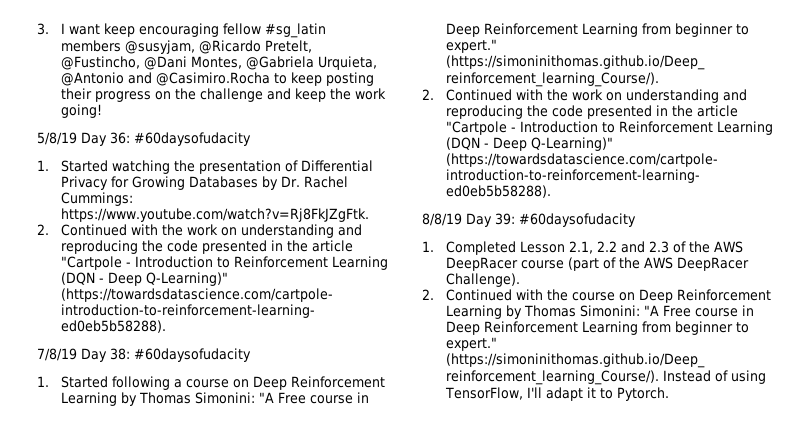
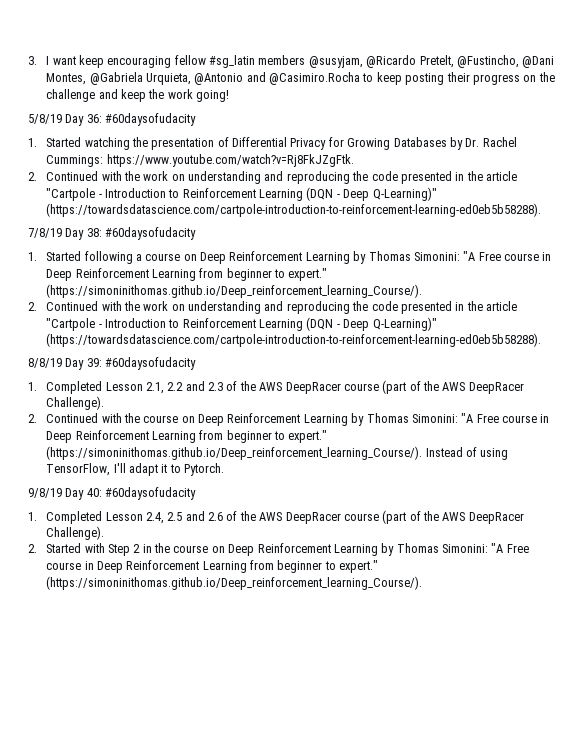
(669, 394) none -> [28,487,197,500] [28,510,524,524] [46,526,105,540] [28,543,529,556] [46,560,379,573] [46,576,423,590] // 9/8/19 Day 40: #60daysofudacity // 1. Completed Lesson 2.4, 2.5 and 2.6 of the AWS DeepRacer course (part of the AWS DeepRacer Challenge). // 2. Started with Step 2 in the course on Deep Reinforcement Learning by Thomas Simonini: "A Free course in Deep Reinforcement Learning from beginner to expert." (https://simoninithomas.github.io/Deep_reinforcement_learning_Course/).

